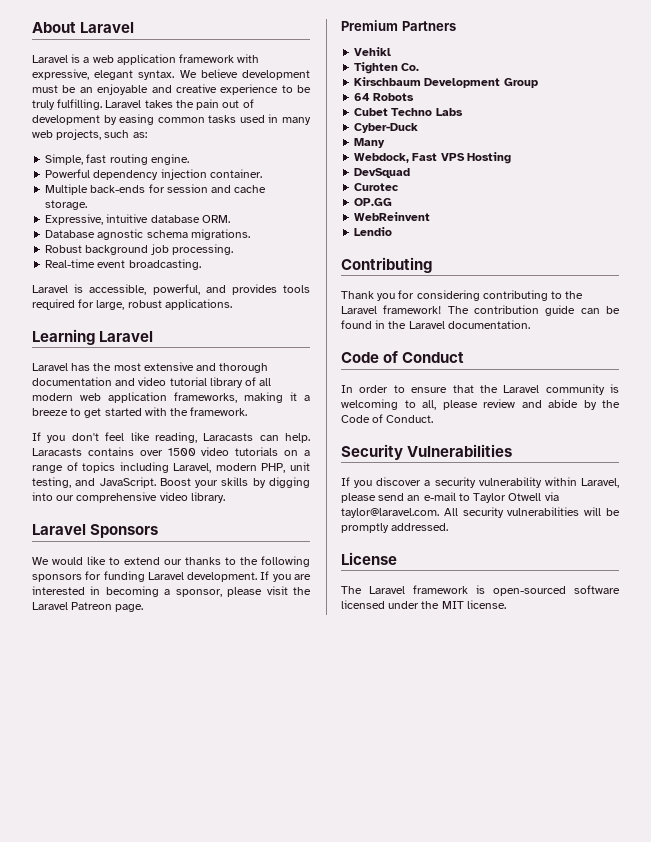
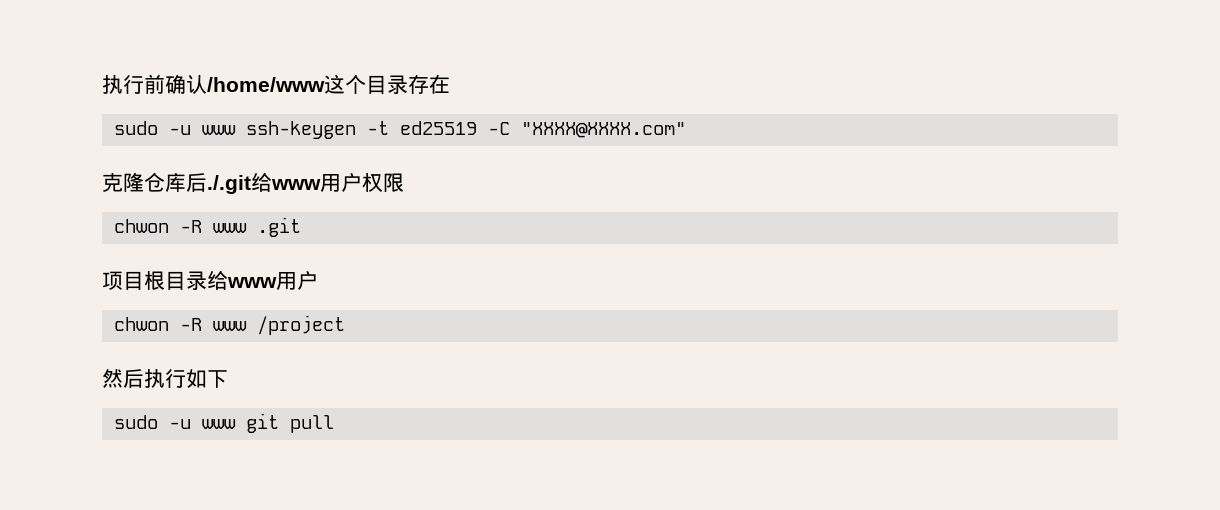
[32,22,135,33] [32,54,260,65] [32,69,310,80] [32,84,311,95] [32,99,254,110] [32,114,312,125] [32,129,147,140] [45,154,189,165] [45,169,262,180] [45,184,267,195] [45,200,88,210] [45,214,230,225] [45,229,250,240] [45,244,233,255] [45,259,201,270] [32,284,310,295] [32,299,232,310] [32,329,154,345] [32,362,269,373] [32,377,272,388] [32,392,310,403] [32,407,248,418] [32,432,310,443] [32,447,310,456] [32,462,311,473] [32,477,310,488] [32,492,225,503] [32,524,159,538] [32,556,310,567] [32,571,311,582] [32,586,311,597] [32,602,144,612] [341,20,456,31] [354,47,392,56] [354,62,420,74] [354,77,538,88] [354,93,415,101] [354,108,463,116] [354,123,419,133] [354,138,386,148] [354,152,511,164] [354,168,411,178] [354,183,400,191] [354,198,393,206] [354,212,431,221] [354,227,393,236] [341,257,432,273] [341,290,584,301] [341,305,620,316] [341,320,530,329] [341,351,465,363] [341,384,619,395] [341,399,620,410] [341,414,434,423] [341,444,513,460] [341,477,619,488] [341,492,559,503] [341,507,620,518] [341,523,449,533] [341,552,397,565] [341,585,620,596] [341,600,506,609] About Laravel // Laravel is a web application framework with expressive, elegant syntax. We believe development must be an enjoyable and creative experience to be truly fulfilling. Laravel takes the pain out of development by easing common tasks used in many web projects, such as: // Simple, fast routing engine. // Powerful dependency injection container. // Multiple back-ends for session and cache storage. // Expressive, intuitive database ORM. // Database agnostic schema migrations. // Robust background job processing. // Real-time event broadcasting. // Laravel is accessible, powerful, and provides tools required for large, robust applications. // Learning Laravel // Laravel has the most extensive and thorough documentation and video tutorial library of all modern web application frameworks, making it a breeze to get started with the framework. // If you don't feel like reading, Laracasts can help. Laracasts contains over 1500 video tutorials on a range of topics including Laravel, modern PHP, unit testing, and JavaScript. Boost your skills by digging into our comprehensive video library. // Laravel Sponsors // We would like to extend our thanks to the following sponsors for funding Laravel development. If you are interested in becoming a sponsor, please visit the Laravel Patreon page. // Premium Partners // Vehikl // Tighten Co. // Kirschbaum Development Group // 64 Robots // Cubet Techno Labs // Cyber-Duck // Many // Webdock, Fast VPS Hosting // DevSquad // Curotec // OP.GG // WebReinvent // Lendio // Contributing // Thank you for considering contributing to the Laravel framework! The contribution guide can be found in the Laravel documentation. // Code of Conduct // In order to ensure that the Laravel community is welcoming to all, please review and abide by the Code of Conduct. // Security Vulnerabilities // If you discover a security vulnerability within Laravel, please send an e-mail to Taylor Otwell via taylor@laravel.com. All security vulnerabilities will be promptly addressed. // License // The Laravel framework is open-sourced software licensed under the MIT license. -> [102,74,450,95] [114,121,686,139] [102,172,404,194] [114,217,301,237] [102,270,318,290] [114,315,345,335] [102,369,228,388] [114,413,334,433] 执行前确认/home/www这个目录存在 // sudo -u www ssh-keygen -t ed25519 -C "XXXX@XXXX.com" // 克隆仓库后./.git给www用户权限 // chwon -R www .git // 项目根目录给www用户 // chwon -R www /project // 然后执行如下 // sudo -u www git pull

